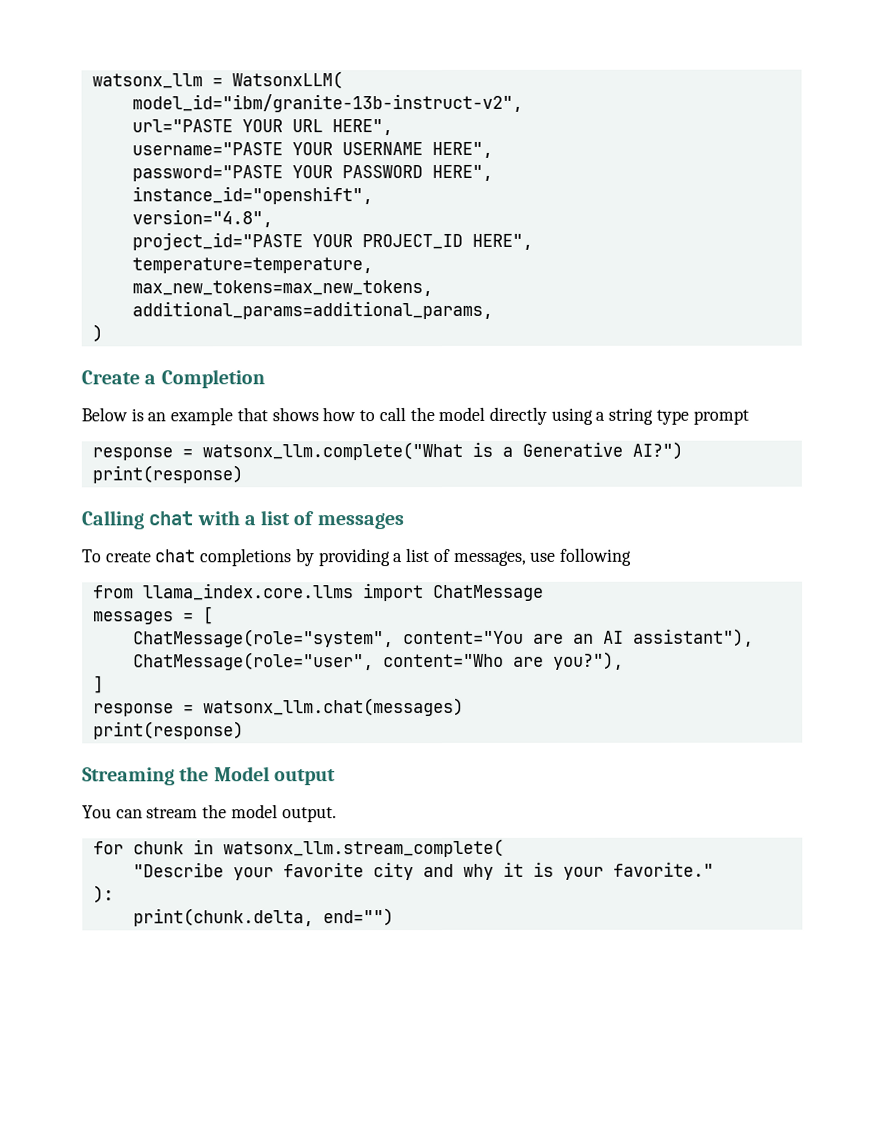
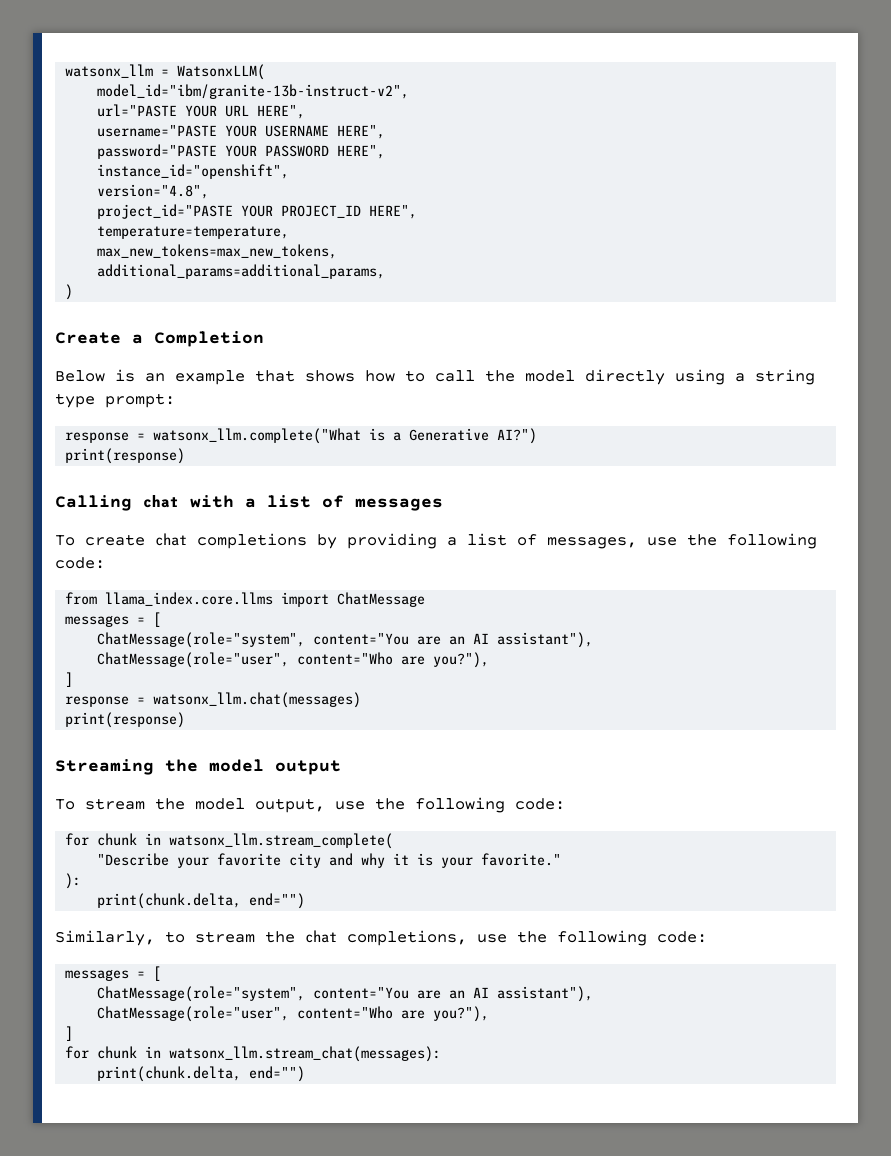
[692,409,749,425] prompt -> [105,393,175,408] prompt:
[558,547,631,566] following -> [687,533,817,549] [55,557,105,569] the following code:
[213,766,270,782] Model -> [209,759,264,772] model
[82,805,143,819] You can -> [55,799,75,810] To
[281,807,337,823] output. -> [255,797,565,813] output, use the following code:
(394, 917) none -> [55,930,707,946] [65,966,162,981] [97,986,594,1002] [97,1006,490,1022] [65,1026,74,1041] [65,1046,442,1062] [97,1066,306,1082] // Similarly, to stream the chat completions, use the following code: // messages = [ // ChatMessage(role="system", content="You are an AI assistant"), // ChatMessage(role="user", content="Who are you?"), // ] // for chunk in watsonx_llm.stream_chat(messages): // print(chunk.delta, end="")

